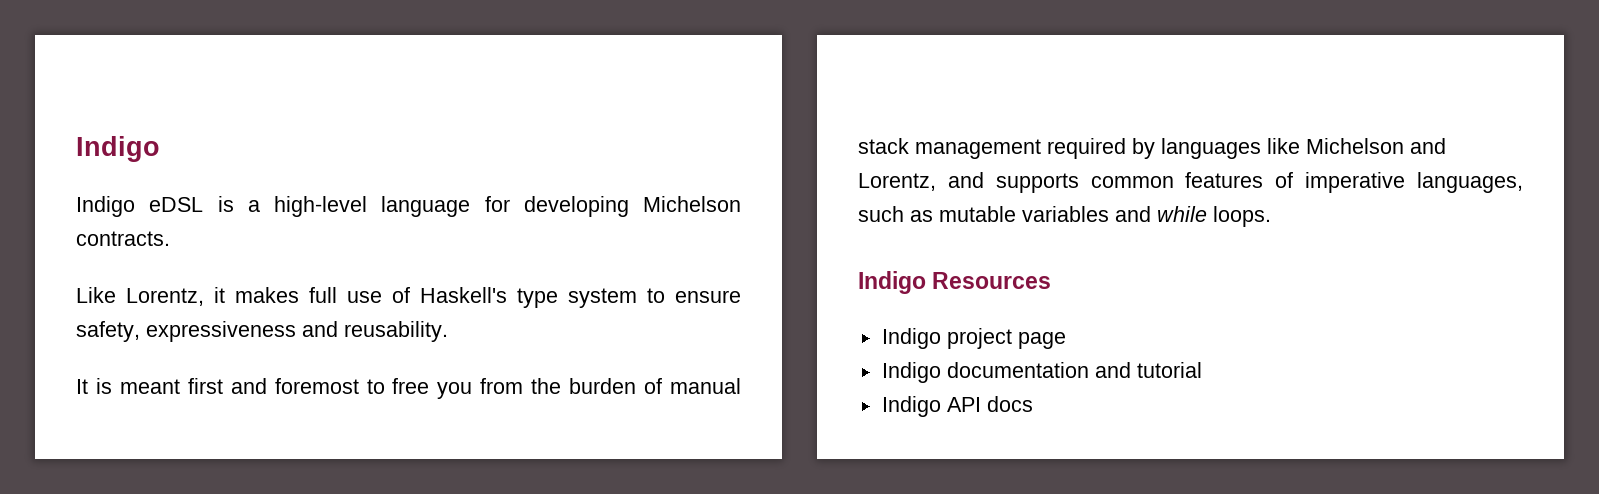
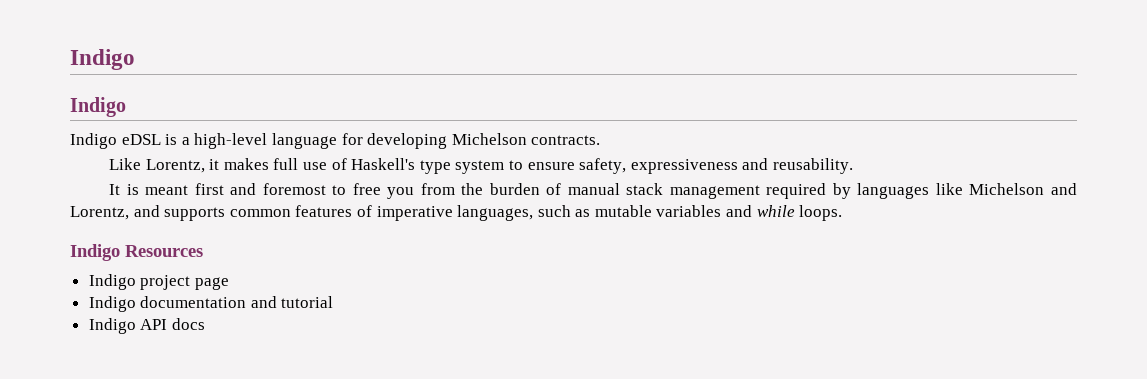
[76,136,160,162] [76,196,135,217] Indigo // Indigo -> [70,49,135,70] [70,97,126,117] [70,133,117,149] Indigo // Indigo // Indigo

